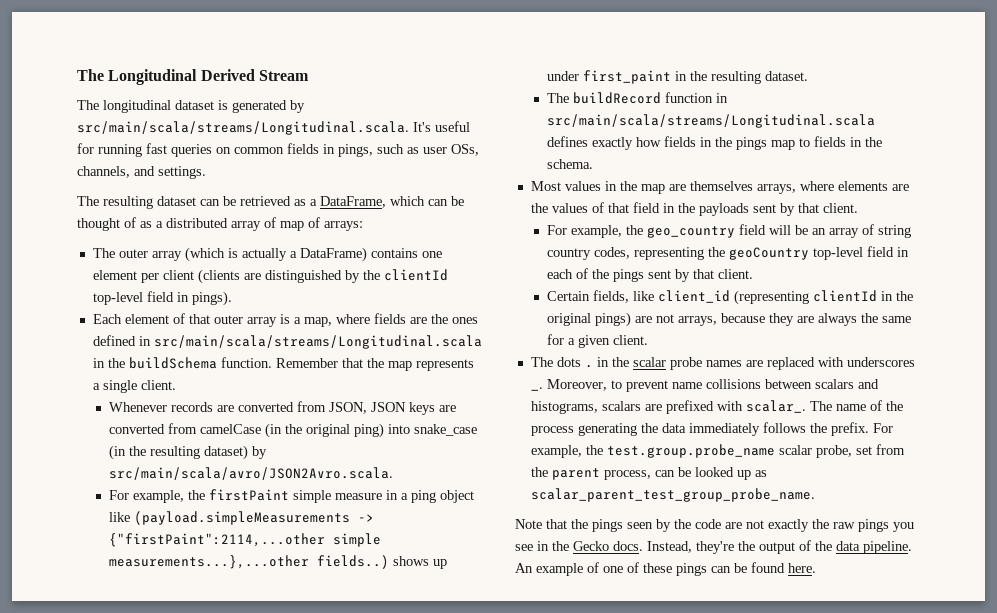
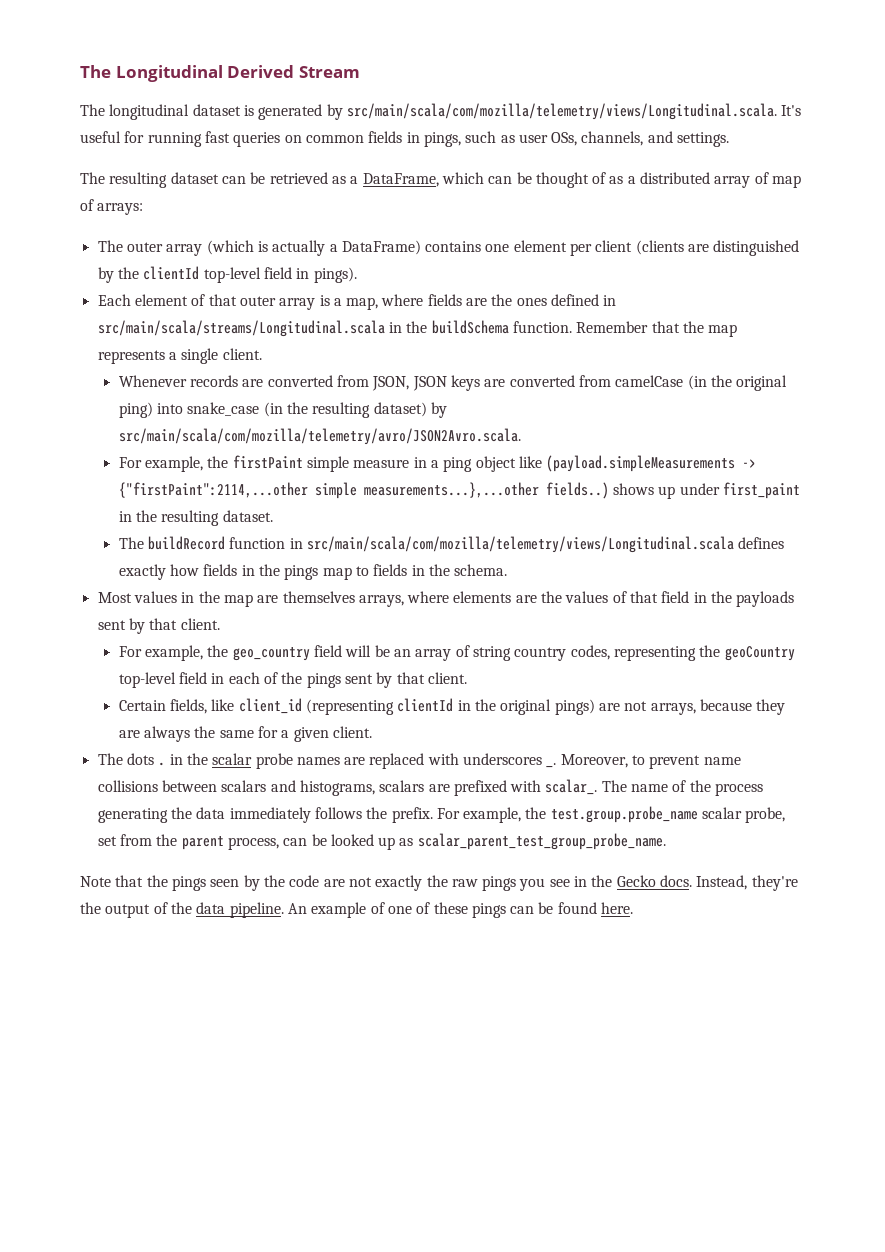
[77,121,409,135] src/main/scala/streams/Longitudinal.scala. -> [346,103,777,120] src/main/scala/com/mozilla/telemetry/views/Longitudinal.scala.
[109,467,394,480] src/main/scala/avro/JSON2Avro.scala. -> [118,428,521,445] src/main/scala/com/mozilla/telemetry/avro/JSON2Avro.scala.
[547,114,876,128] src/main/scala/streams/Longitudinal.scala -> [307,536,735,553] src/main/scala/com/mozilla/telemetry/views/Longitudinal.scala

